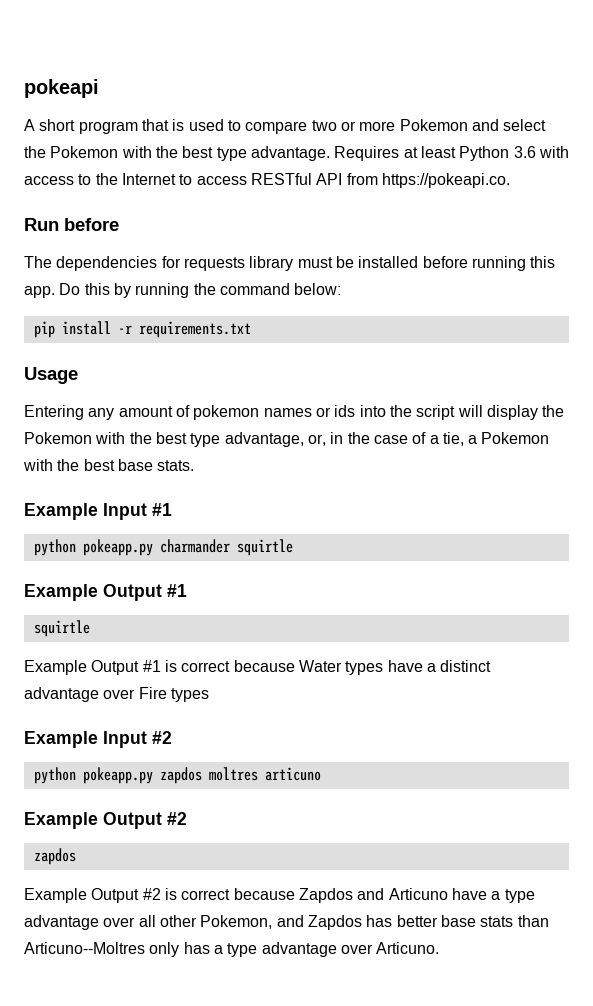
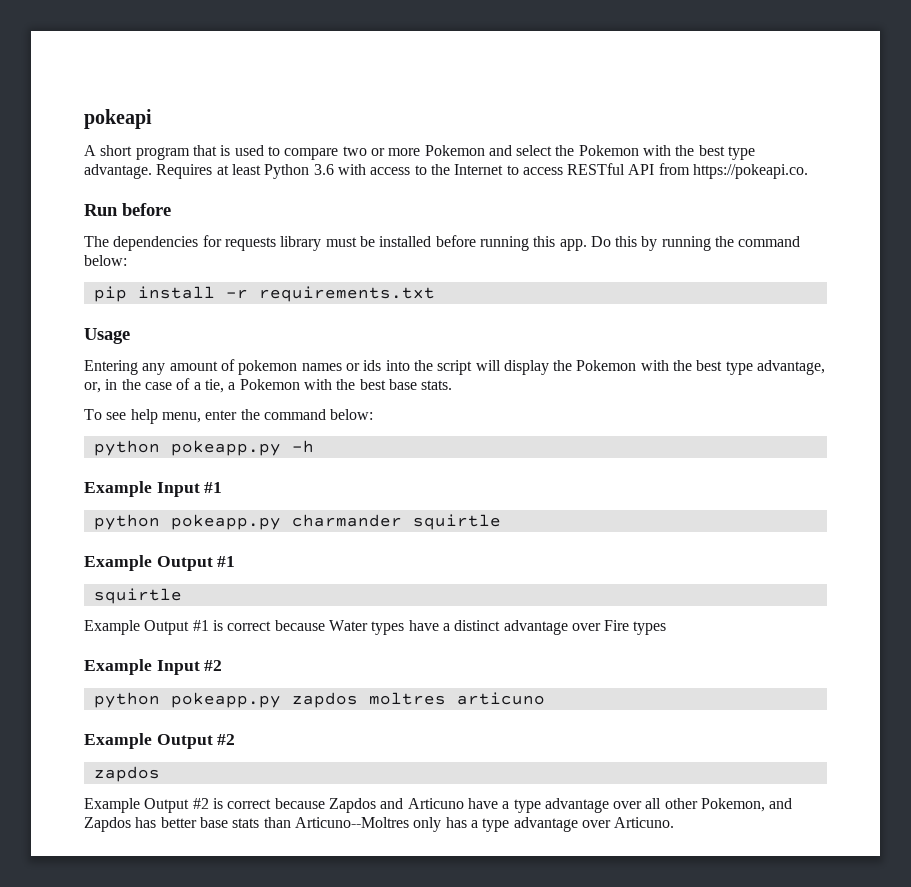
(195, 465) none -> [84,409,374,424] [93,440,314,456] // To see help menu, enter the command below: // python pokeapp.py -h

